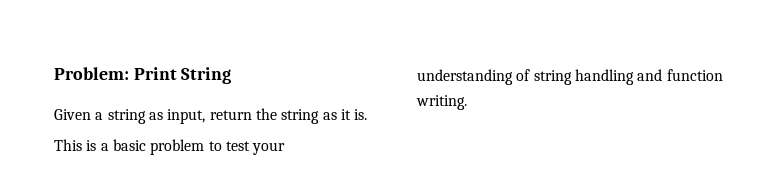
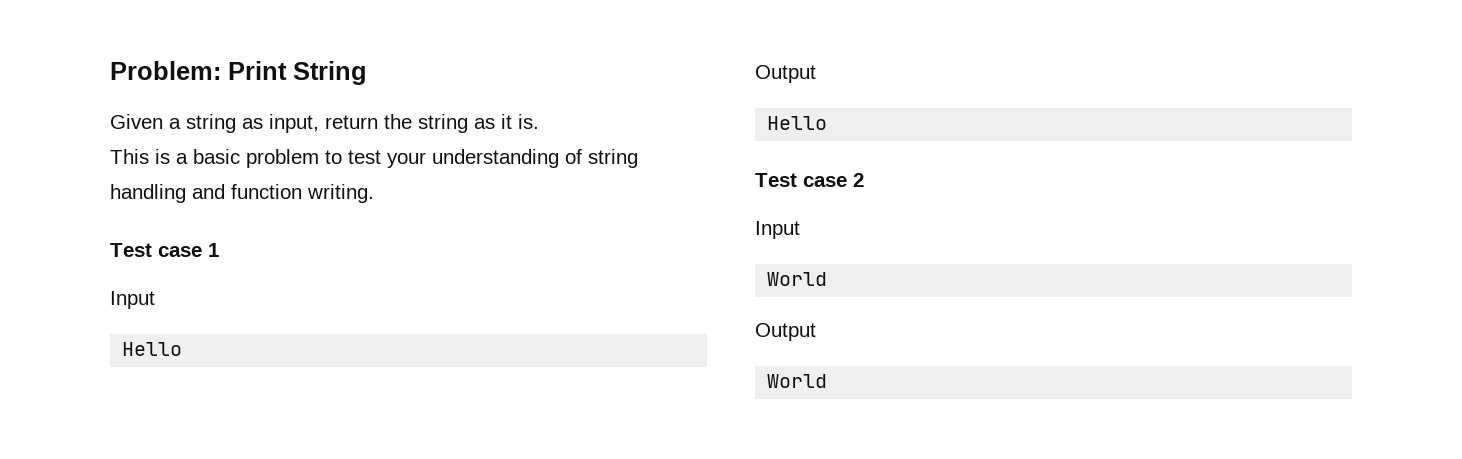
(467, 102) none -> [110,243,219,257] [110,291,155,309] [122,342,183,356] [755,65,816,83] [767,116,828,130] [755,173,864,187] [755,221,800,239] [767,272,828,286] [755,323,816,341] [767,374,828,388] // Test case 1 // Input // Hello // Output // Hello // Test case 2 // Input // World // Output // World

